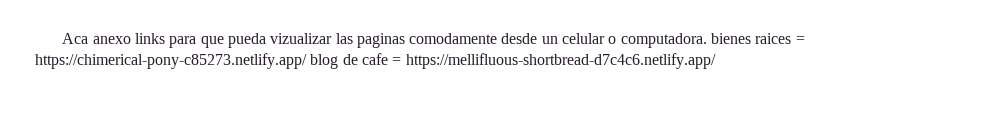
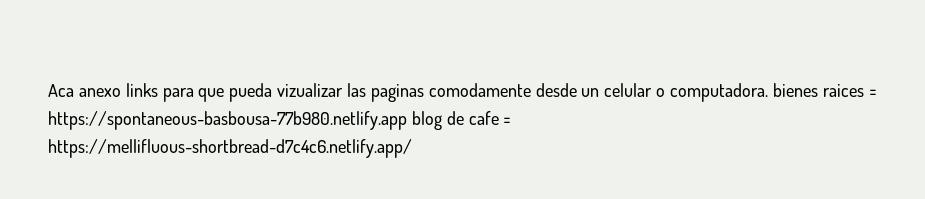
[35,53,307,69] https://chimerical-pony-c85273.netlify.app/ -> [48,111,407,130] https://spontaneous-basbousa-77b980.netlify.app

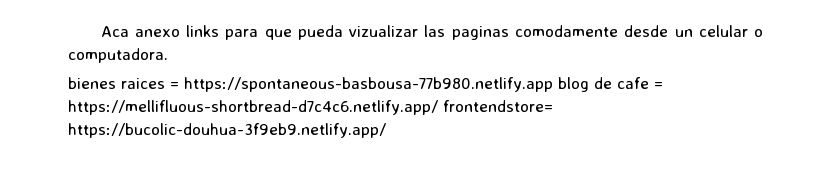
(769, 92) none -> (168, 55) //
(412, 148) none -> [442,100,553,112] [68,123,386,138] frontendstore= https://bucolic-douhua-3f9eb9.netlify.app/

